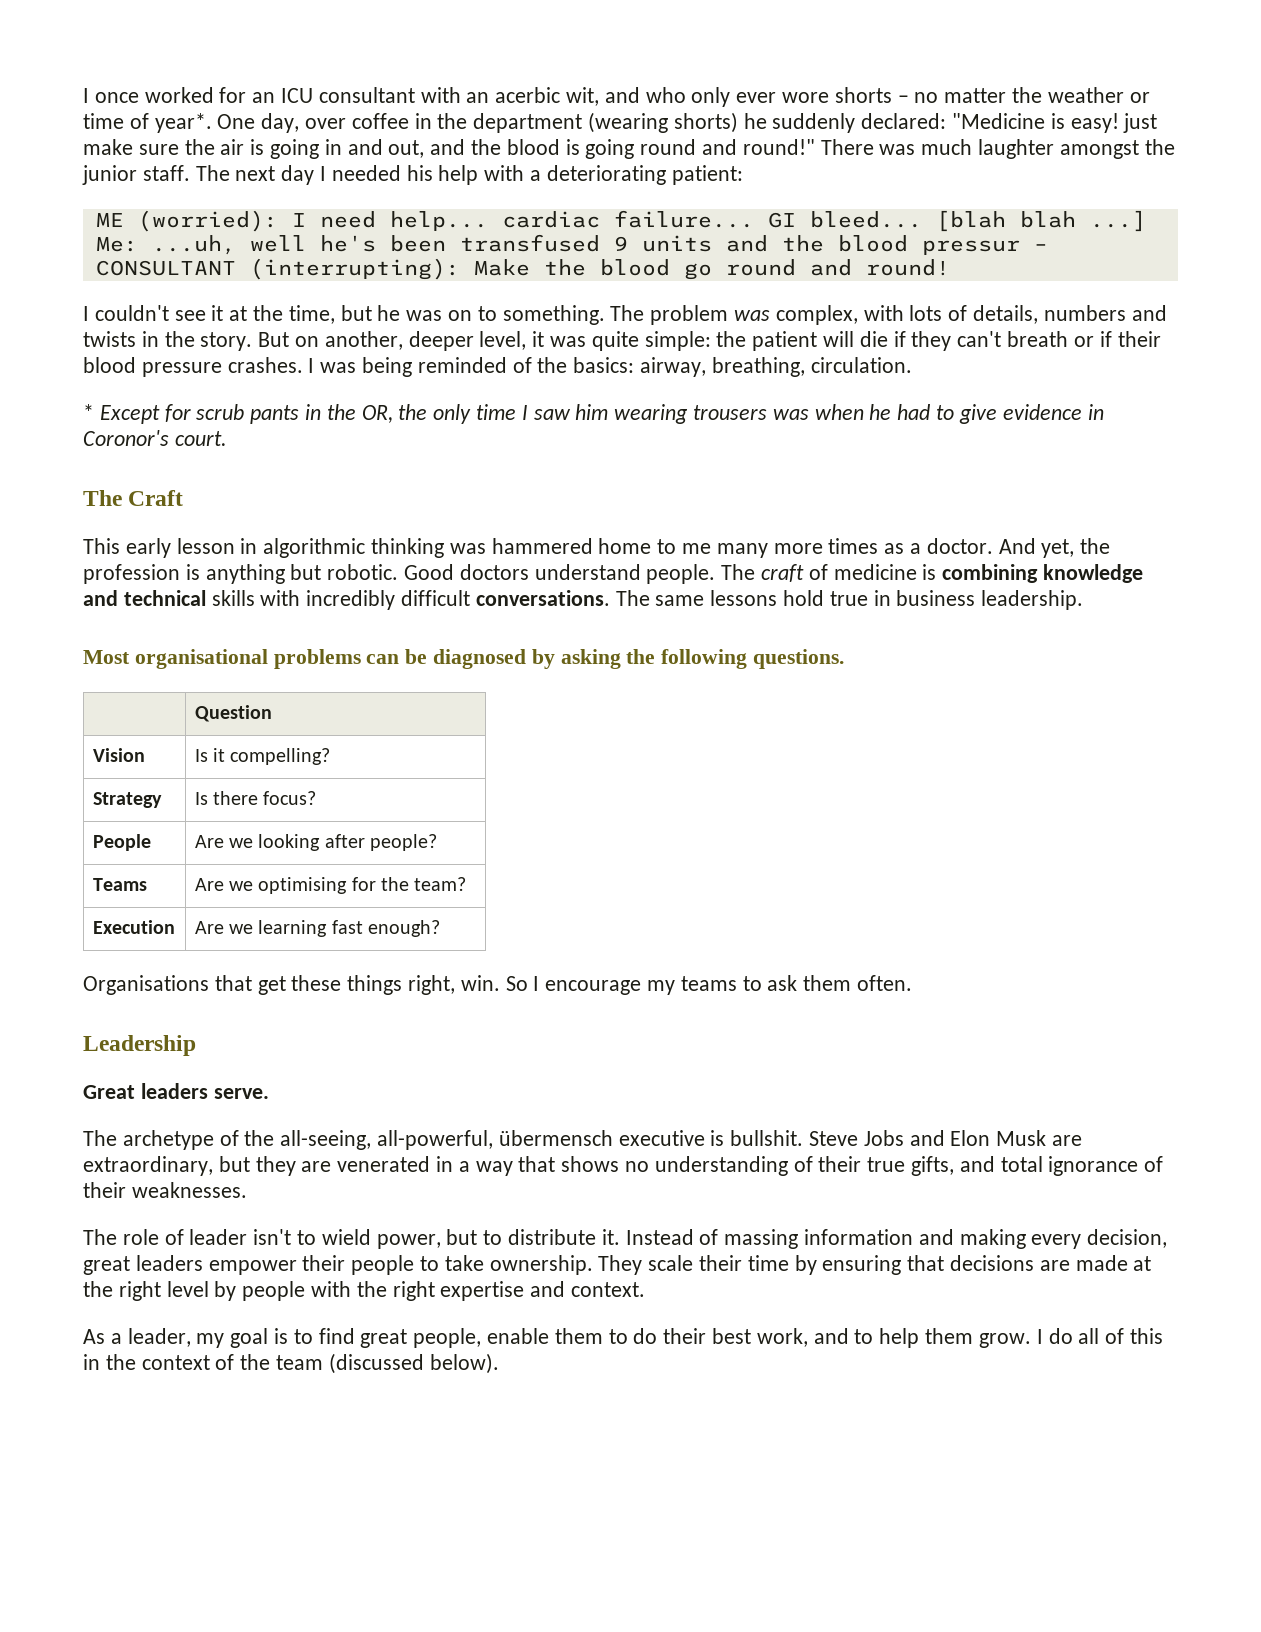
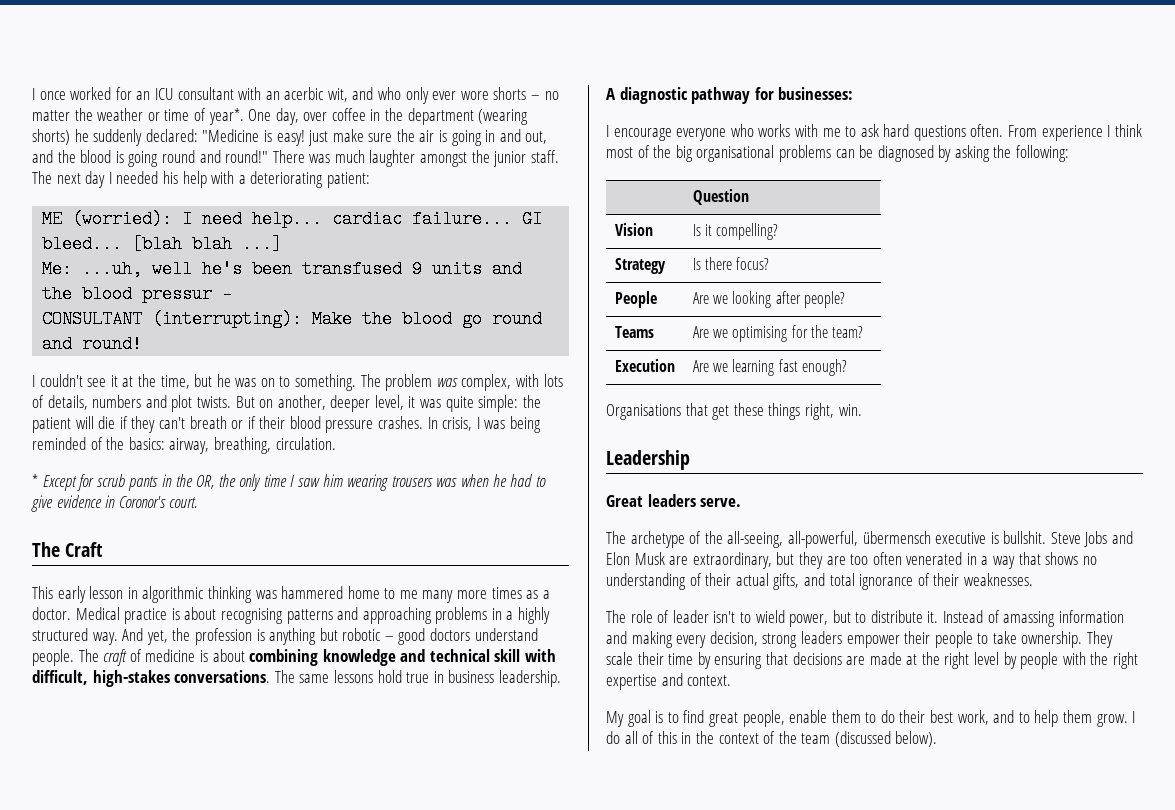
[83,331,253,351] twists in the story. -> [171,395,231,412] plot twists.
(303, 365) none -> [427,417,473,431] In crisis,
(993, 546) none -> [75,607,551,624] [32,628,118,645] Medical practice is about recognising patterns and approaching problems in a highly structured way.
[327,564,455,580] robotic. Good -> [342,628,426,645] robotic – good
(937, 572) none -> [212,649,245,662] about
[211,590,471,610] skills with incredibly difficult -> [494,649,557,662] [32,670,170,687] skill with difficult, high-stakes
[83,650,130,664] Most -> [606,87,854,104] [606,124,1142,141] [606,145,693,162] A diagnostic pathway for businesses: // I encourage everyone who works with me to ask hard questions often. From experience I think most of the big
[661,649,845,669] following questions. -> [1016,145,1070,162] following:
[505,975,913,995] So I encourage my teams to ask them often. -> (862, 410) none
(332, 1166) none -> [850,552,902,565] too often
[867,1157,906,1172] true -> [735,573,769,586] actual
[724,1229,799,1249] massing -> [1003,611,1056,627] amassing
[83,1256,130,1275] great -> [762,633,798,648] strong
[83,1328,225,1348] As a leader, my -> [606,711,624,727] My

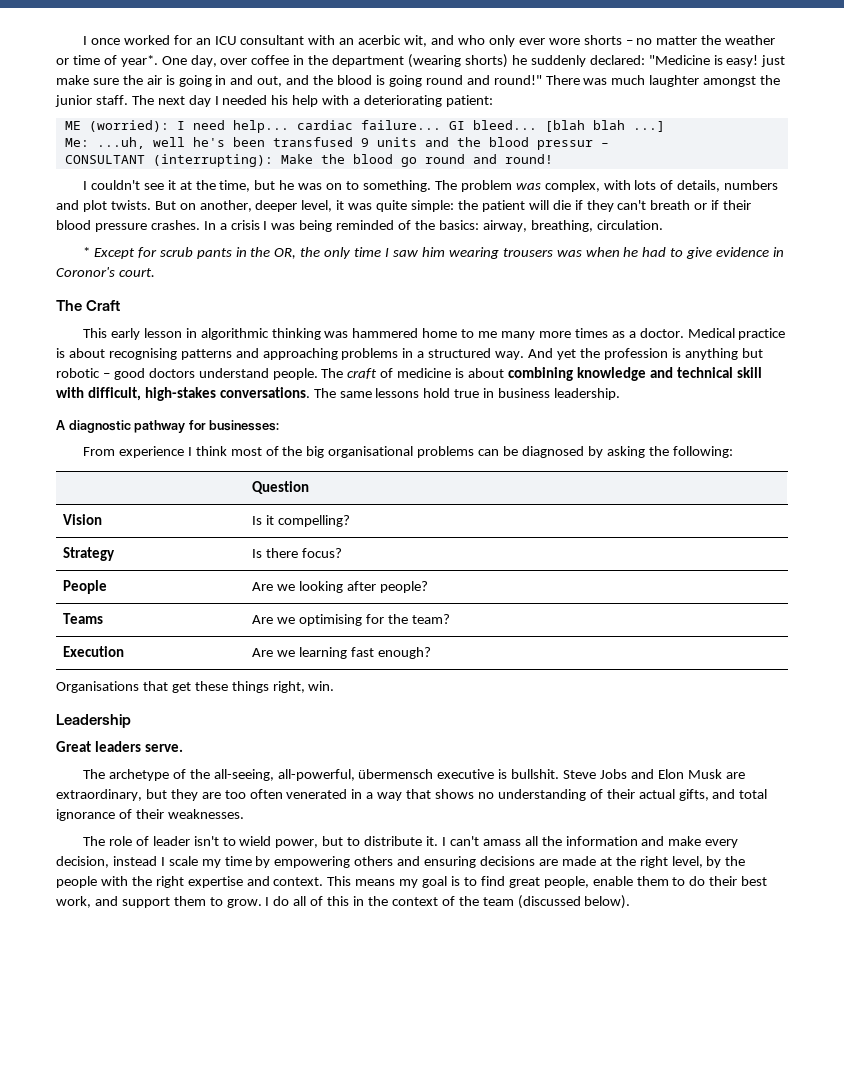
[442,417,473,431] crisis, -> [219,220,260,230] a crisis
[518,607,551,624] highly -> (425, 354) none
[146,630,168,645] yet, -> [556,349,576,360] yet
[606,124,1004,141] I encourage everyone who works with me to ask hard questions often. -> (280, 425) none
[943,610,1056,627] Instead of amassing -> [441,836,562,846] I can't amass all the
[631,631,673,648] making -> [668,836,702,846] make
[762,631,1114,648] [606,652,788,669] strong leaders empower their people to take ownership. They scale their time by ensuring that -> [112,856,477,868] instead I scale my time by empowering others and ensuring
[974,652,1017,669] level by -> [671,856,746,868] level, by the
[606,711,624,727] // My -> [327,876,419,888] This means my
[1018,710,1093,727] to help them -> [121,896,223,908] support them to

